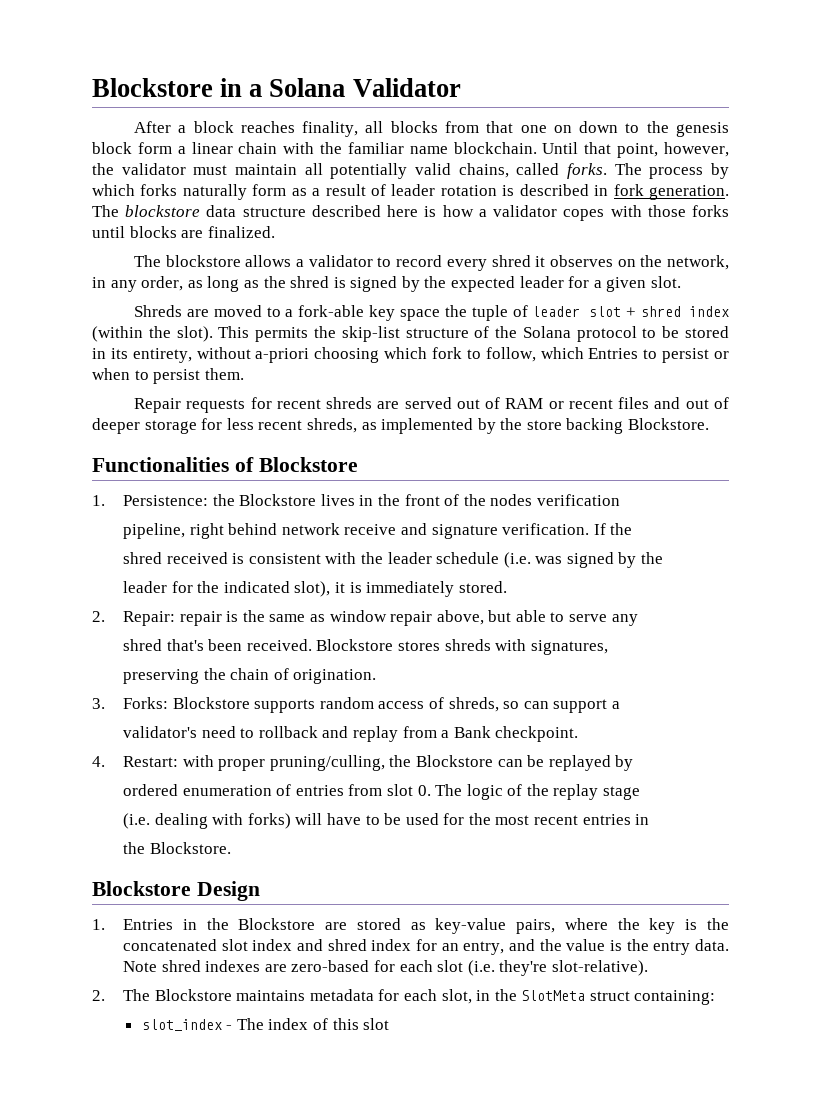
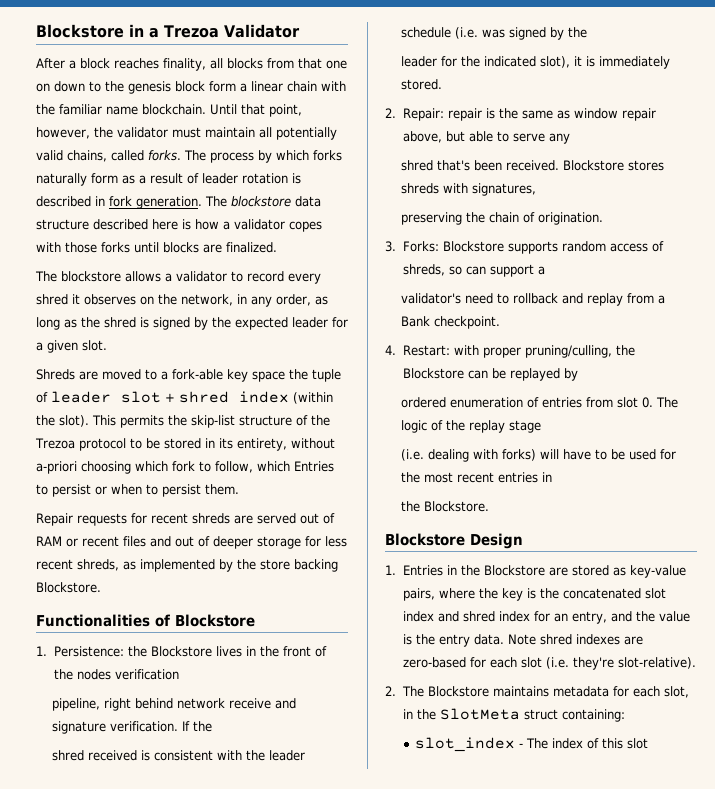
[269,78,346,97] Solana -> [164,25,219,38] Trezoa
[522,326,571,338] Solana -> [35,438,75,449] Trezoa

